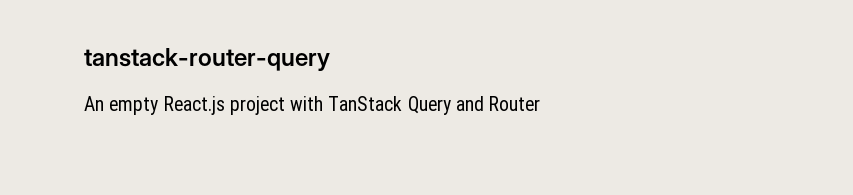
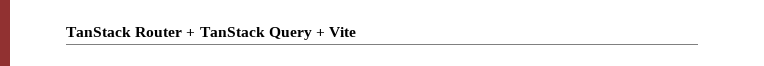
[84,48,330,71] [84,96,541,115] tanstack-router-query // An empty React.js project with TanStack Query and Router -> [66,27,357,40] TanStack Router + TanStack Query + Vite

